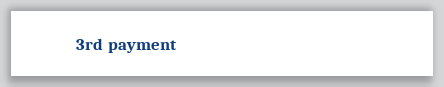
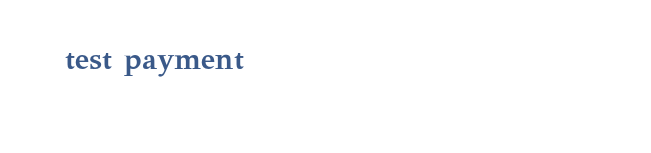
[76,38,103,50] 3rd -> [65,53,112,70] test

